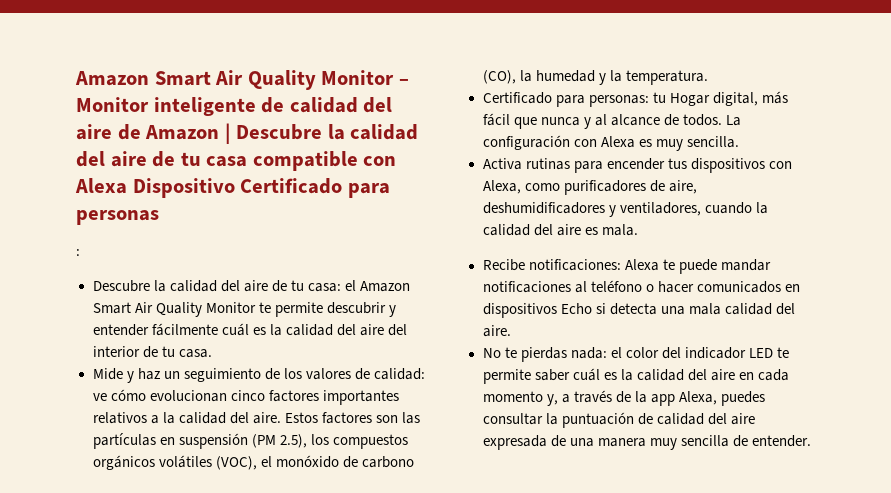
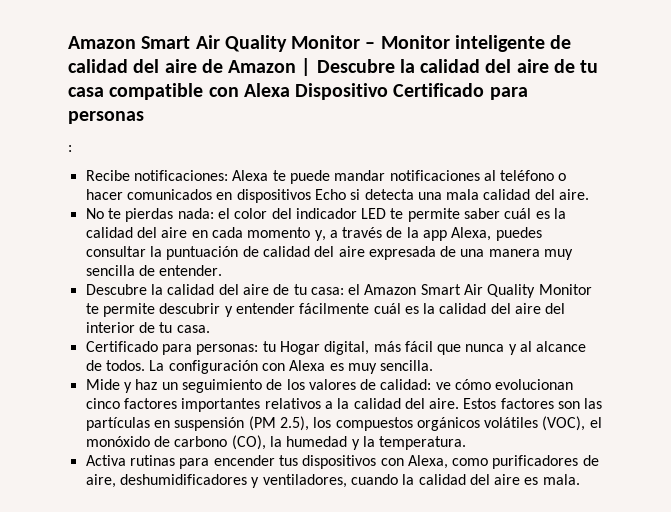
[92,280,410,292] [92,302,396,317] [92,323,407,336] [92,346,212,358] [92,368,425,383] [92,389,399,405] [92,412,420,424] [92,433,408,449] [92,455,414,470] [482,70,708,85] [482,91,788,107] [482,113,741,129] [482,135,739,151] [482,158,792,173] [482,180,697,195] [482,202,768,217] [482,224,638,236] // Descubre la calidad del aire de tu casa: el Amazon Smart Air Quality Monitor te permite descubrir y entender fácilmente cuál es la calidad del aire del interior de tu casa. // Mide y haz un seguimiento de los valores de calidad: ve cómo evolucionan cinco factores importantes relativos a la calidad del aire. Estos factores son las partículas en suspensión (PM 2.5), los compuestos orgánicos volátiles (VOC), el monóxido de carbono (CO), la humedad y la temperatura. // Certificado para personas: tu Hogar digital, más fácil que nunca y al alcance de todos. La configuración con Alexa es muy sencilla. // Activa rutinas para encender tus dispositivos con Alexa, como purificadores de aire, deshumidificadores y ventiladores, cuando la calidad del aire es mala. -> (72, 148) none
(811, 441) none -> [85,284,592,298] [85,303,566,317] [85,322,210,333] [85,341,587,355] [85,360,434,374] [85,379,574,393] [85,398,603,412] [85,416,602,431] [85,435,467,450] [85,455,599,469] [85,474,580,488] // Descubre la calidad del aire de tu casa: el Amazon Smart Air Quality Monitor te permite descubrir y entender fácilmente cuál es la calidad del aire del interior de tu casa. // Certificado para personas: tu Hogar digital, más fácil que nunca y al alcance de todos. La configuración con Alexa es muy sencilla. // Mide y haz un seguimiento de los valores de calidad: ve cómo evolucionan cinco factores importantes relativos a la calidad del aire. Estos factores son las partículas en suspensión (PM 2.5), los compuestos orgánicos volátiles (VOC), el monóxido de carbono (CO), la humedad y la temperatura. // Activa rutinas para encender tus dispositivos con Alexa, como purificadores de aire, deshumidificadores y ventiladores, cuando la calidad del aire es mala.

